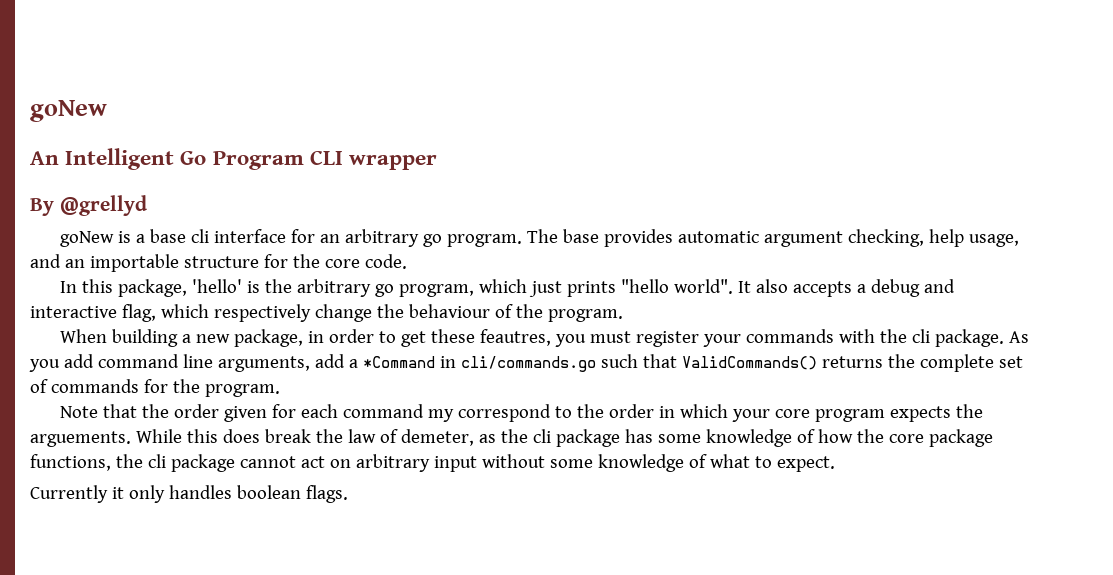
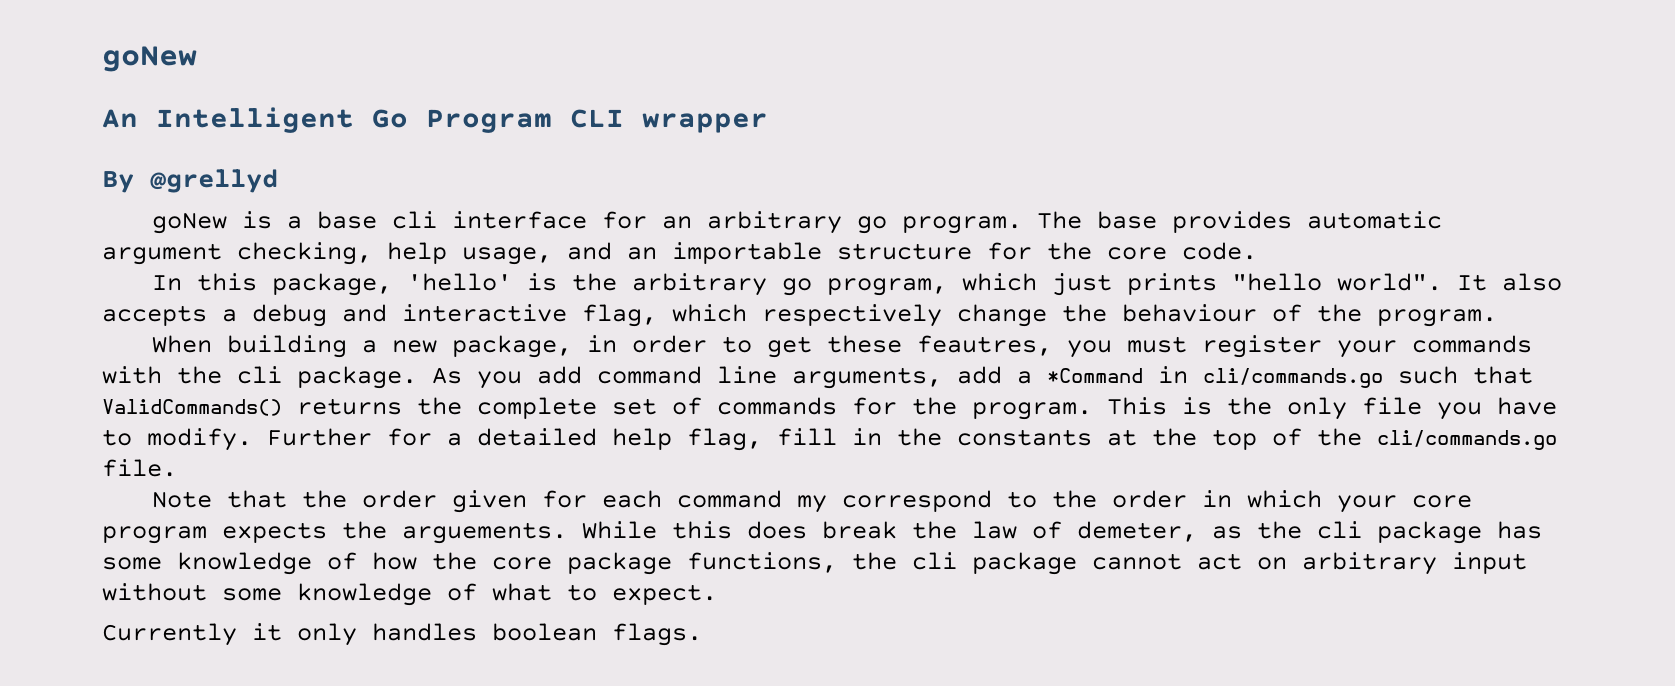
(280, 390) none -> [1107,397,1557,420] [102,428,1557,451] [102,459,177,477] This is the only file you have to modify. Further for a detailed help flag, fill in the constants at the top of the cli/commands.go file.

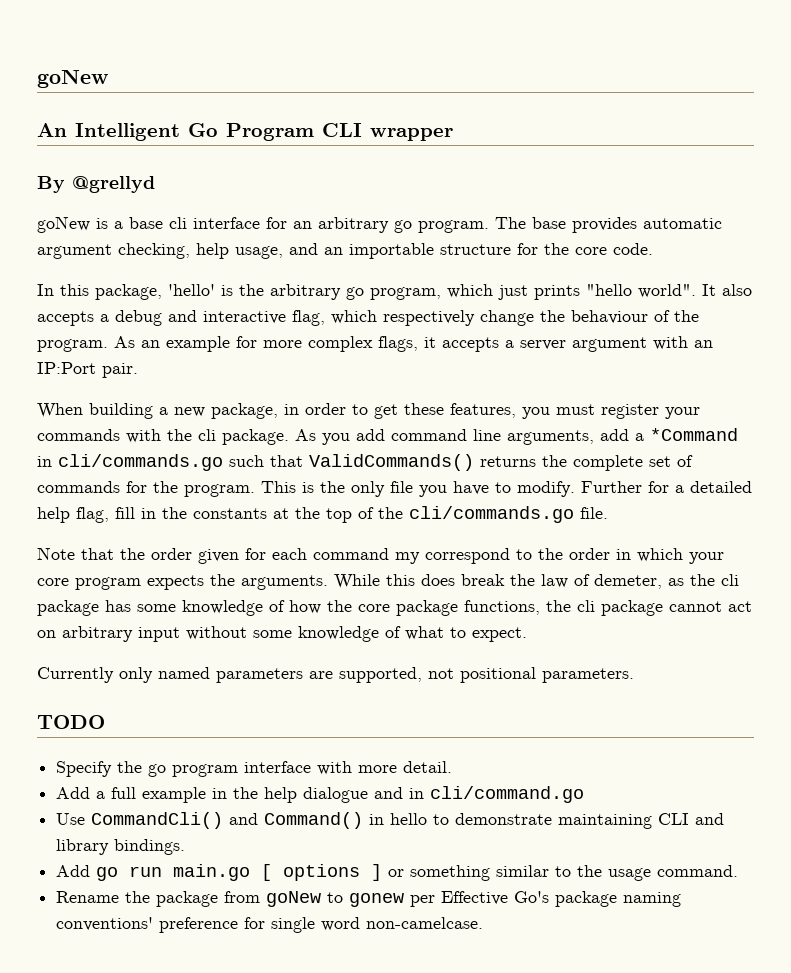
(1497, 318) none -> [114,336,713,352] [37,362,138,378] As an example for more complex flags, it accepts a server argument with an IP:Port pair.
[916,335,1052,356] feautres, -> [450,403,516,418] features,
[402,522,567,544] arguements. -> [241,575,328,590] arguments.
[252,623,702,646] it only handles boolean flags. -> [119,667,634,683] [37,715,105,729] [56,761,453,777] [56,786,585,803] [56,812,725,829] [56,839,186,855] [56,864,739,881] [56,891,682,907] [56,917,484,933] only named parameters are supported, not positional parameters. // TODO // Specify the go program interface with more detail. // Add a full example in the help dialogue and in cli/command.go // Use CommandCli() and Command() in hello to demonstrate maintaining CLI and library bindings. // Add go run main.go [ options ] or something similar to the usage command. // Rename the package from goNew to gonew per Effective Go's package naming conventions' preference for single word non-camelcase.

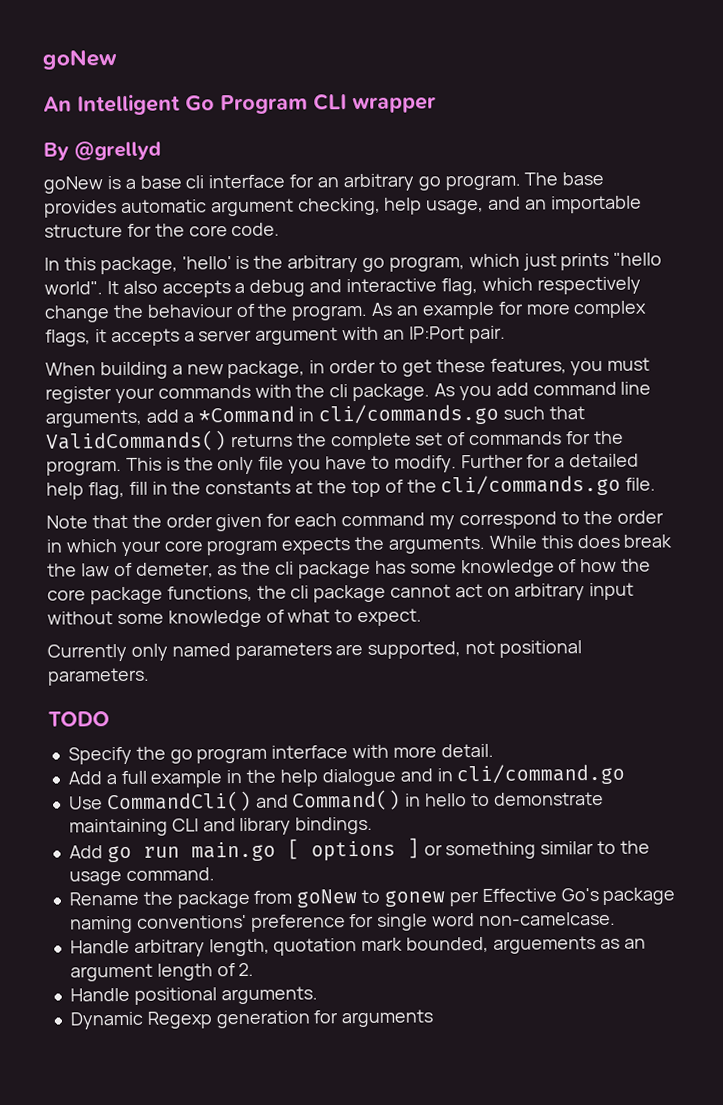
(484, 923) none -> [69,936,646,957] [69,962,255,982] [69,986,318,1005] [69,1009,434,1030] // Handle arbitrary length, quotation mark bounded, arguements as an argument length of 2. // Handle positional arguments. // Dynamic Regexp generation for arguments

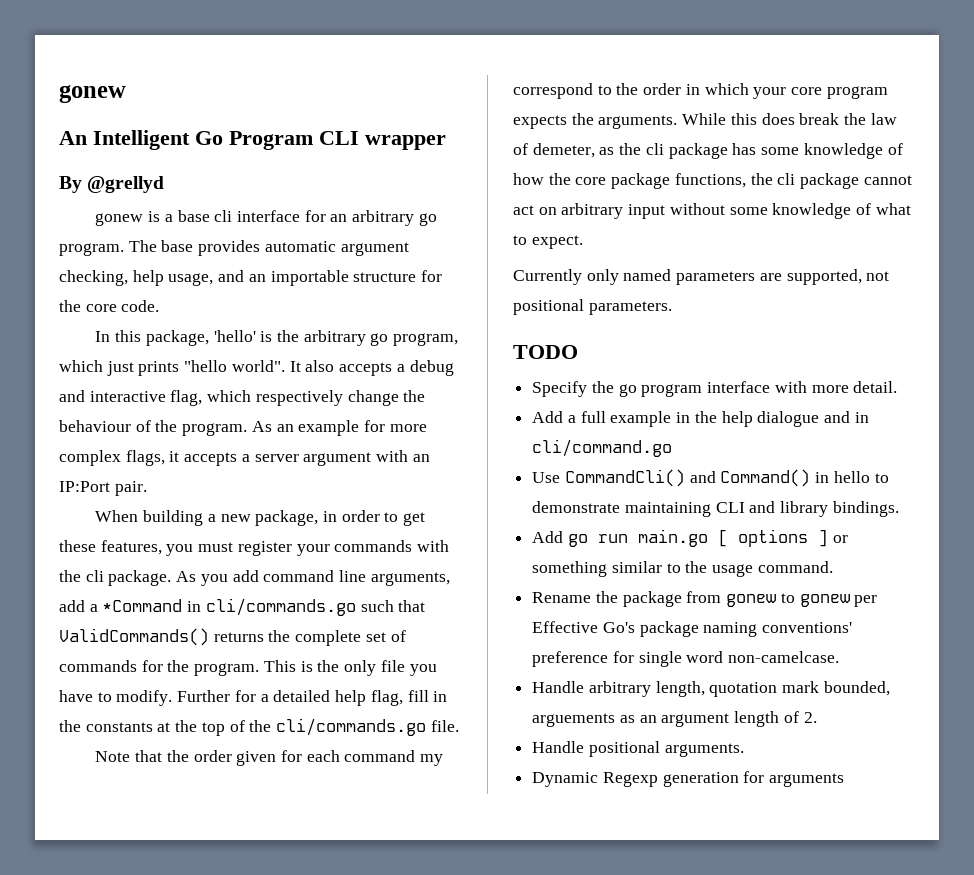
[42,49,117,70] goNew -> [59,84,126,103] gonew
[43,176,103,194] goNew -> [95,213,144,226] gonew
[296,889,358,908] goNew -> [726,594,777,607] gonew

